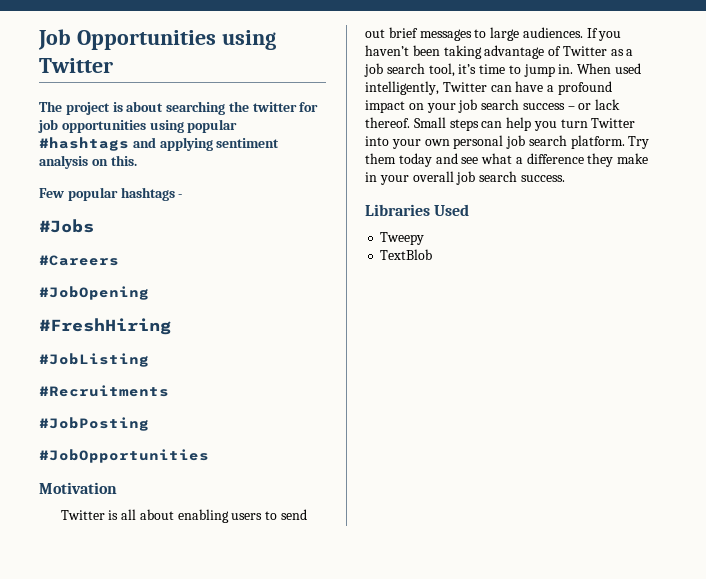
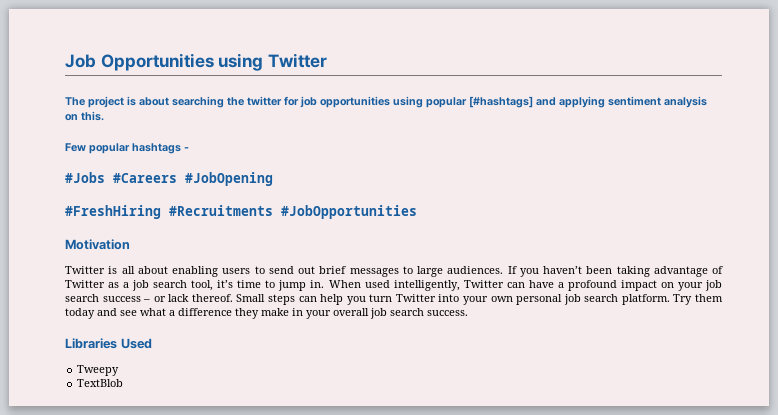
[39,137,129,151] #hashtags -> [469,96,533,108] [#hashtags]
(94, 226) // -> (105, 177) none
(119, 260) // -> (177, 178) none
[39,353,149,367] // #JobListing // -> (161, 212) none
[39,417,149,431] // #JobPosting // -> (273, 210) none

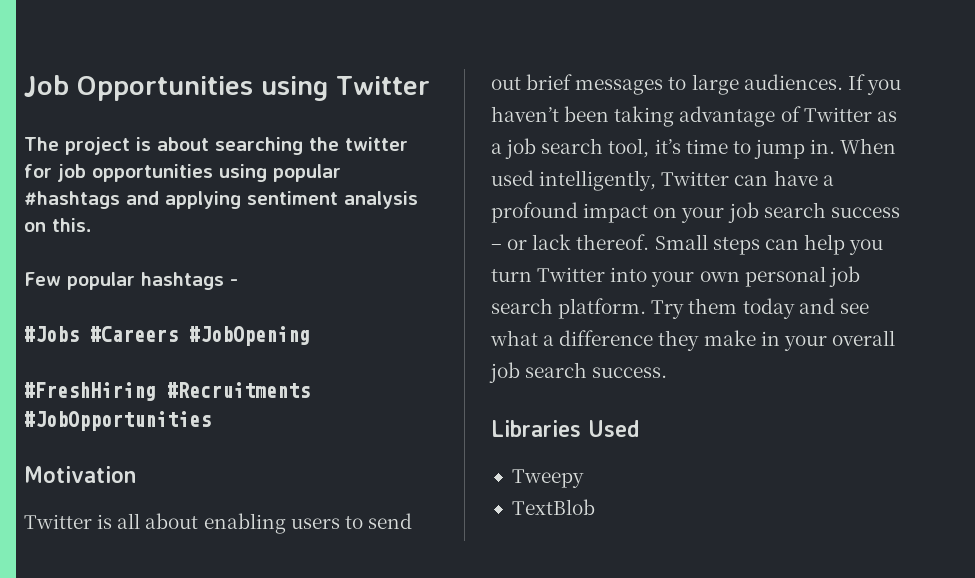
[469,96,533,108] [#hashtags] -> [24,191,120,209] #hashtags

